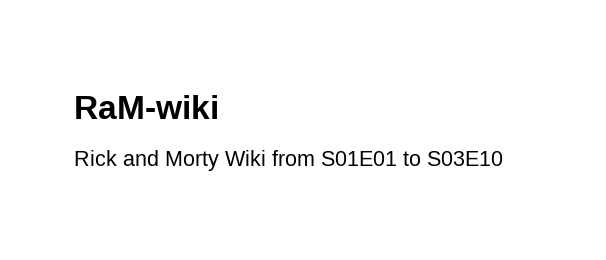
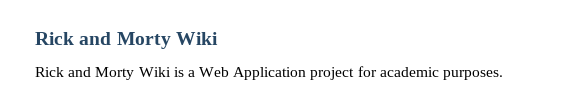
[74,95,219,119] [74,150,503,171] RaM-wiki // Rick and Morty Wiki from S01E01 to S03E10 -> [35,32,218,49] [35,66,504,80] Rick and Morty Wiki // Rick and Morty Wiki is a Web Application project for academic purposes.

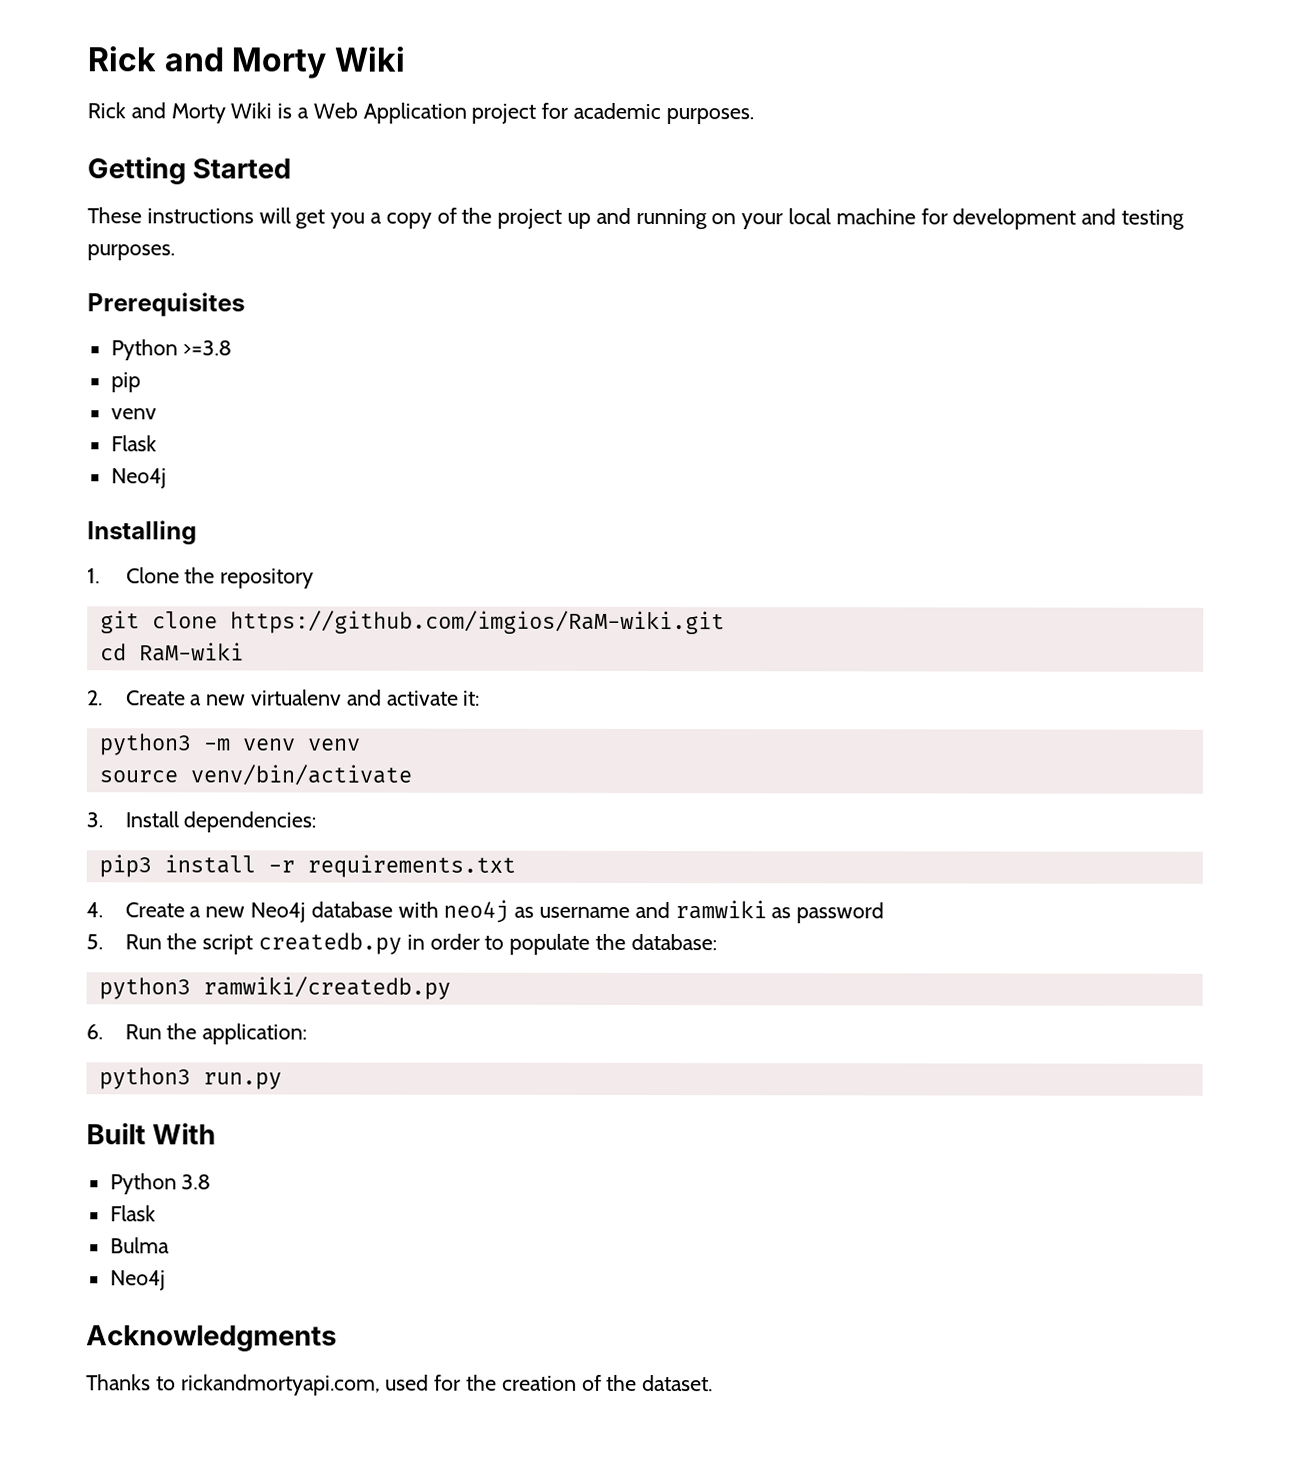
(504, 75) none -> [87,156,292,185] [87,207,1185,230] [87,244,175,261] [87,292,245,317] [110,339,233,361] [110,372,141,393] [110,408,157,420] [110,435,157,452] [110,468,167,489] [87,520,197,545] [87,567,315,589] [99,610,725,635] [99,642,244,662] [87,689,481,706] [98,733,360,756] [98,764,412,786] [86,811,317,833] [98,854,516,878] [86,899,885,924] [86,932,717,955] [98,976,451,1000] [86,1023,308,1045] [98,1067,282,1090] [86,1122,217,1145] [109,1173,212,1195] [109,1205,156,1222] [109,1237,170,1254] [109,1270,166,1291] [86,1325,337,1352] [86,1374,714,1396] // Getting Started // These instructions will get you a copy of the project up and running on your local machine for development and testing purposes. // Prerequisites // Python >=3.8 // pip // venv // Flask // Neo4j // Installing // 1. Clone the repository // git clone https://github.com/imgios/RaM-wiki.git // cd RaM-wiki // 2. Create a new virtualenv and activate it: // python3 -m venv venv // source venv/bin/activate // 3. Install dependencies: // pip3 install -r requirements.txt // 4. Create a new Neo4j database with neo4j as username and ramwiki as password // 5. Run the script createdb.py in order to populate the database: // python3 ramwiki/createdb.py // 6. Run the application: // python3 run.py // Built With // Python 3.8 // Flask // Bulma // Neo4j // Acknowledgments // Thanks to rickandmortyapi.com, used for the creation of the dataset.

